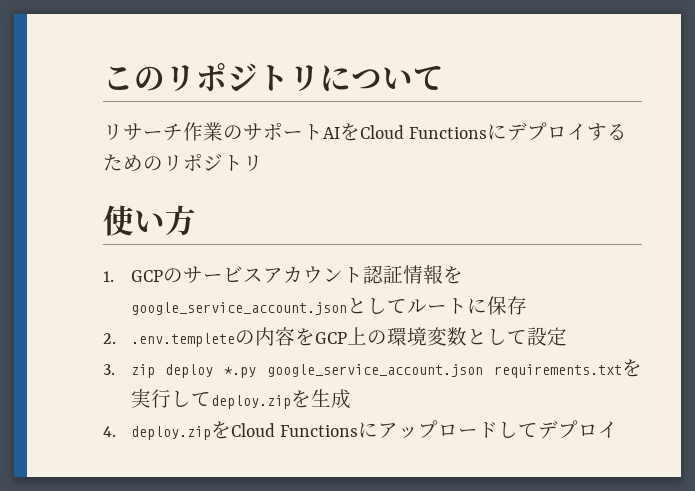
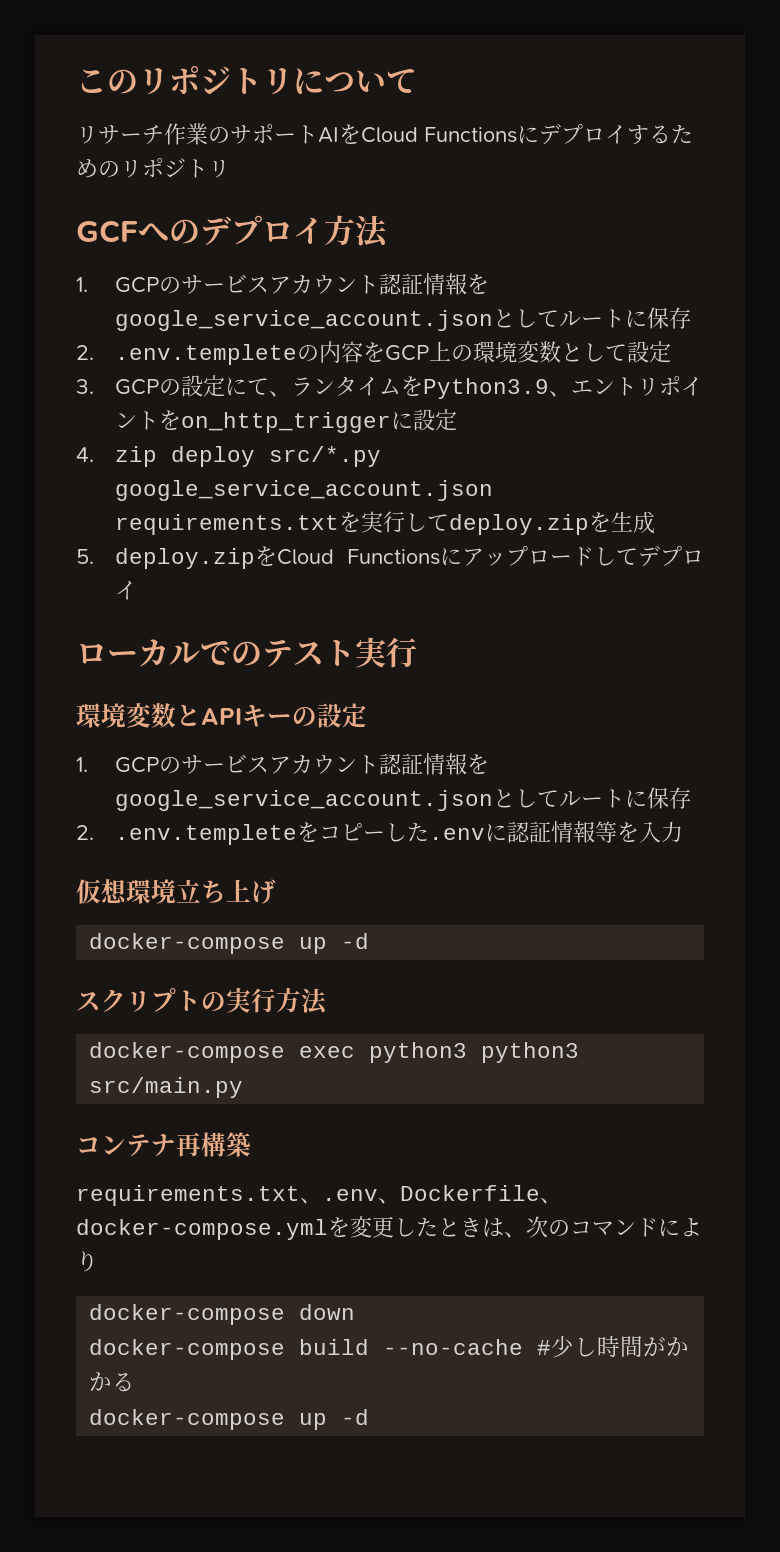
[103,205,196,236] 使い方 -> [76,215,389,248] GCFへのデプロイ方法
(115, 369) none -> [114,375,703,399] [114,409,457,433] [76,447,94,462] GCPの設定にて、ランタイムをPython3.9、エントリポイントをon_http_triggerに設定 // 4.
[224,367,257,378] *.py -> [268,446,381,467] src/*.py
[103,426,116,437] 4. -> [76,549,94,564] 5.
(618, 429) none -> [76,637,417,668] [76,703,367,728] [76,753,489,775] [114,787,691,811] [76,821,683,845] [76,879,276,904] [89,933,370,954] [76,988,328,1015] [89,1042,580,1063] [89,1077,244,1098] [76,1132,251,1157] [76,1185,562,1206] [76,1216,702,1240] [76,1251,98,1272] [89,1304,356,1325] [89,1335,690,1360] [89,1372,136,1392] [89,1409,370,1430] // ローカルでのテスト実行 // 環境変数とAPIキーの設定 // 1. GCPのサービスアカウント認証情報をgoogle_service_account.jsonとしてルートに保存 // 2. .env.templeteをコピーした.envに認証情報等を入力 // 仮想環境立ち上げ // docker-compose up -d // スクリプトの実行方法 // docker-compose exec python3 python3 src/main.py // コンテナ再構築 // requirements.txt、.env、Dockerfile、docker-compose.ymlを変更したときは、次のコマンドにより // docker-compose down // docker-compose build --no-cache #少し時間がかかる // docker-compose up -d

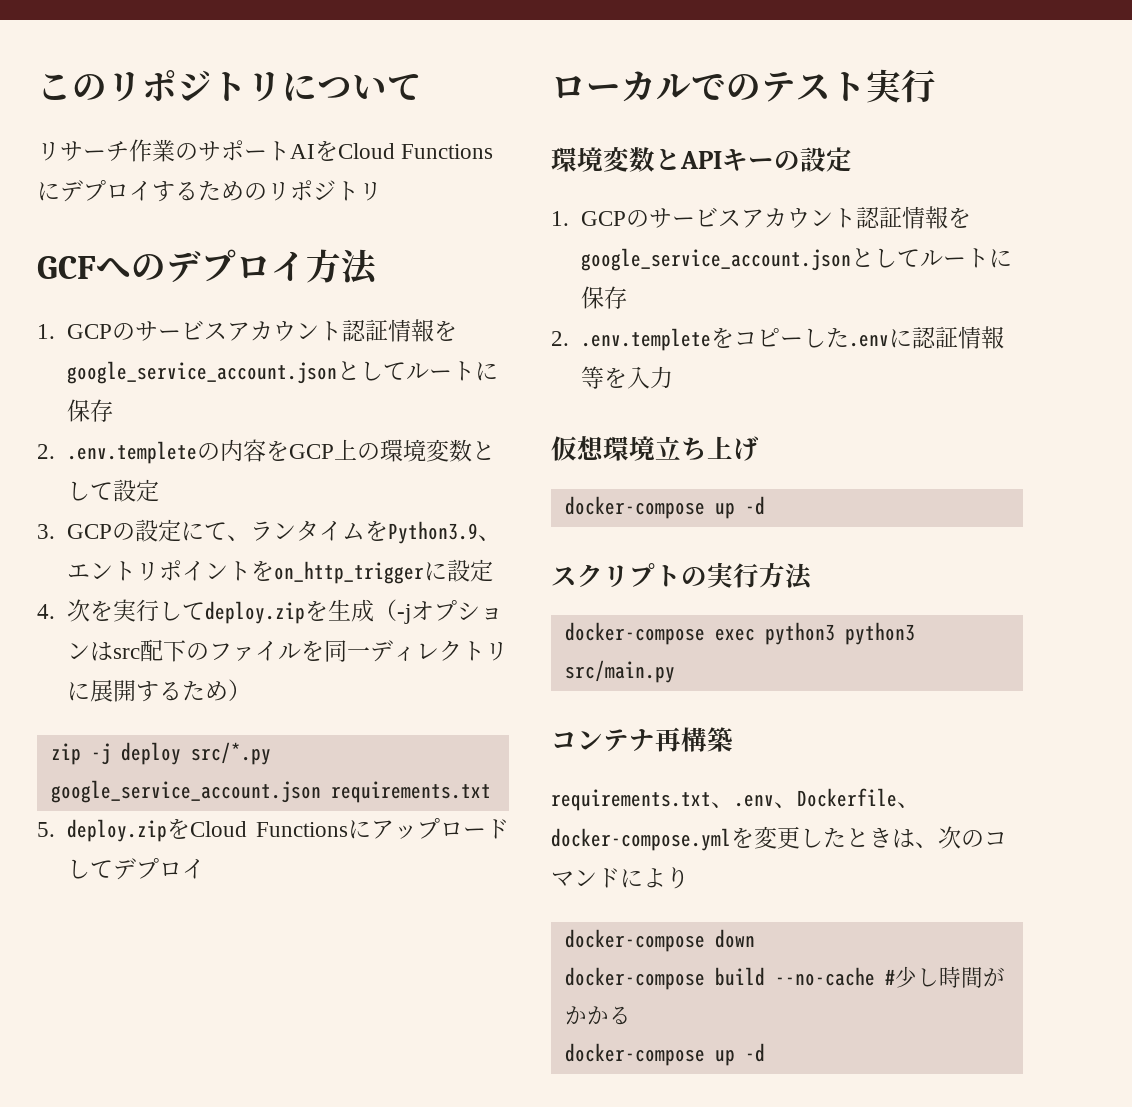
[114,446,381,467] [114,480,493,501] [114,514,339,535] zip deploy src/*.py google_service_account.json requirements.txt -> [67,599,91,622] 次
(655, 522) none -> [374,599,504,624] [67,639,509,662] [67,679,252,702] [50,742,271,765] [50,780,491,803] （-jオプションはsrc配下のファイルを同一ディレクトリに展開するため） // zip -j deploy src/*.py google_service_account.json requirements.txt

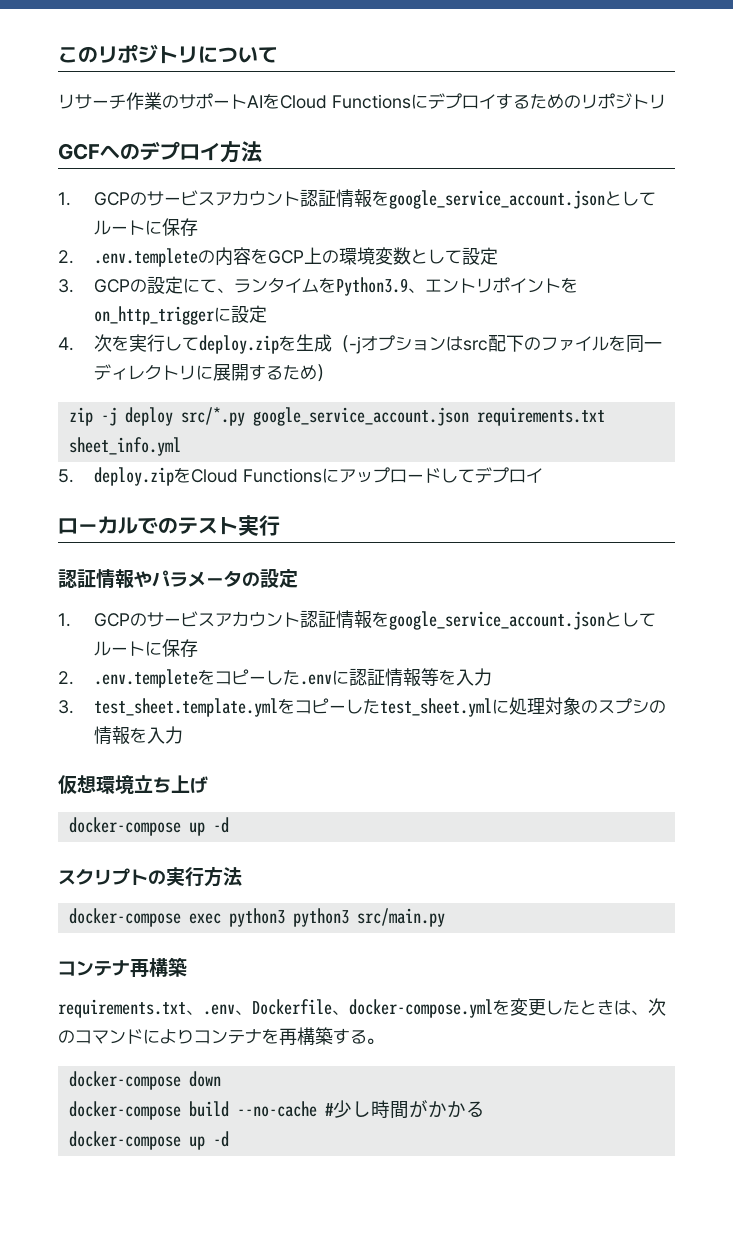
(491, 792) none -> [68,437,181,456] sheet_info.yml
[551,147,774,172] 環境変数とAPIキー -> [58,569,242,588] 認証情報やパラメータ
(674, 377) none -> [58,697,666,717] [93,726,183,745] // 3. test_sheet.template.ymlをコピーしたtest_sheet.ymlに処理対象のスプシの情報を入力
(689, 878) none -> [194,1027,384,1046] コンテナを再構築する。

